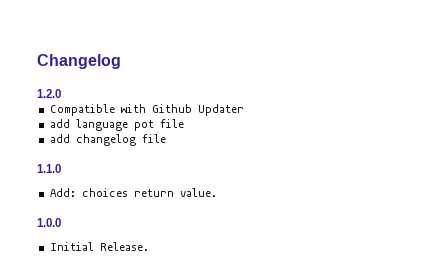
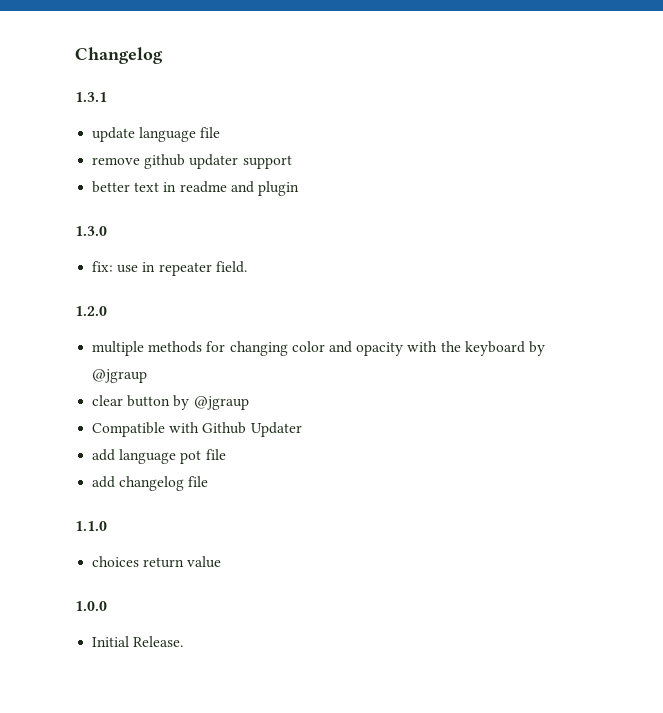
[37,89,61,98] 1.2.0 -> [75,92,107,102] [92,127,221,142] [92,154,292,169] [92,181,299,196] [75,226,107,236] [92,261,247,276] [75,306,107,316] [92,341,545,356] [92,369,148,383] [92,395,249,410] 1.3.1 // update language file // remove github updater support // better text in readme and plugin // 1.3.0 // fix: use in repeater field. // 1.2.0 // multiple methods for changing color and opacity with the keyboard by @jgraup // clear button by @jgraup
[49,188,76,197] Add: -> (107, 526) none
[179,188,217,197] value. -> [187,556,222,568] value

